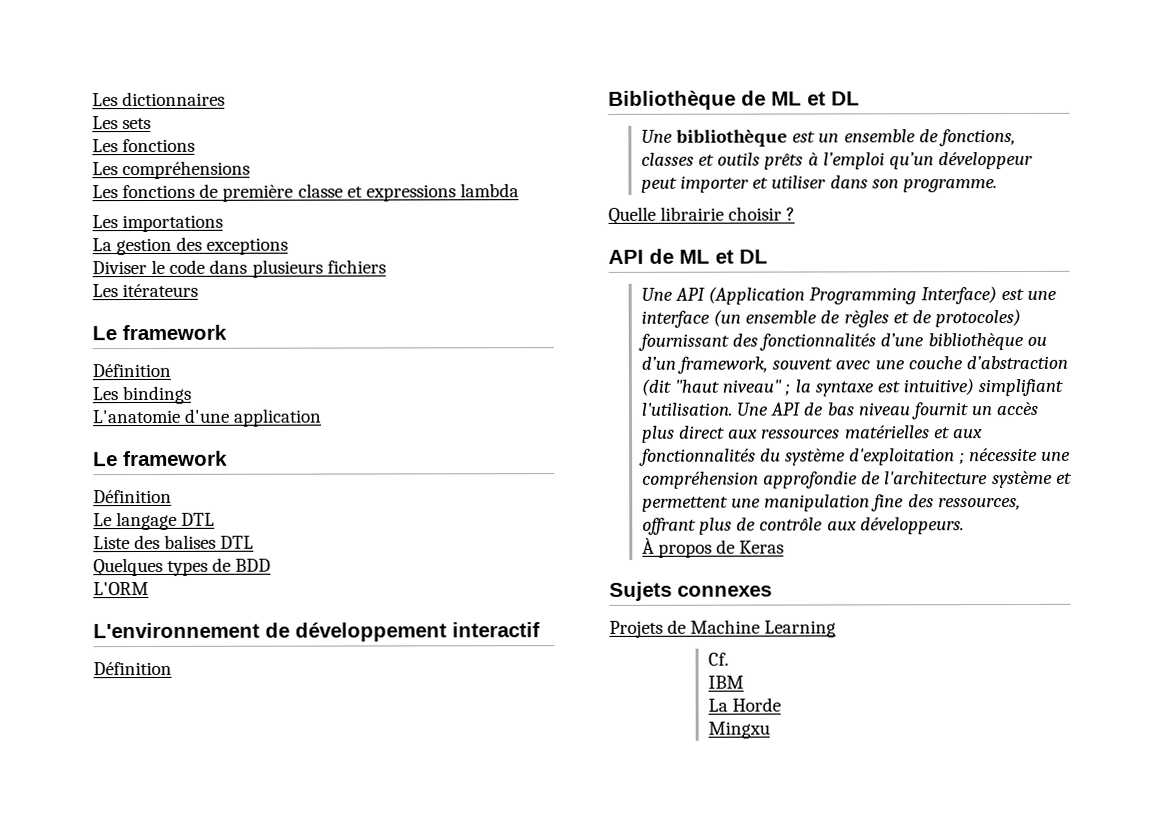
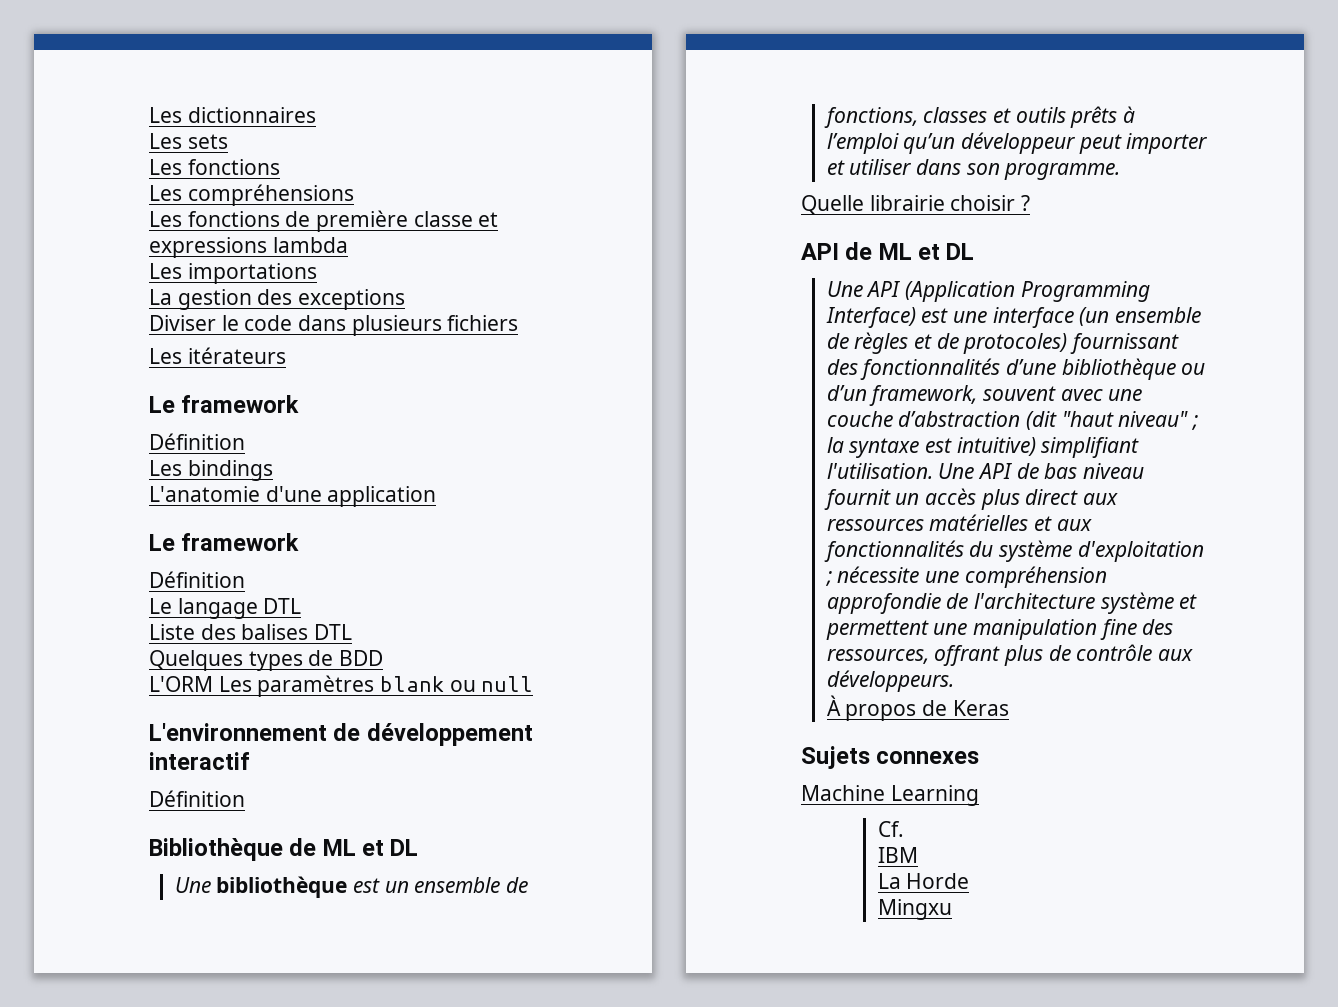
(149, 588) none -> [218,675,534,697] Les paramètres blank ou null
[609,619,687,638] Projets de -> (980, 757) none

